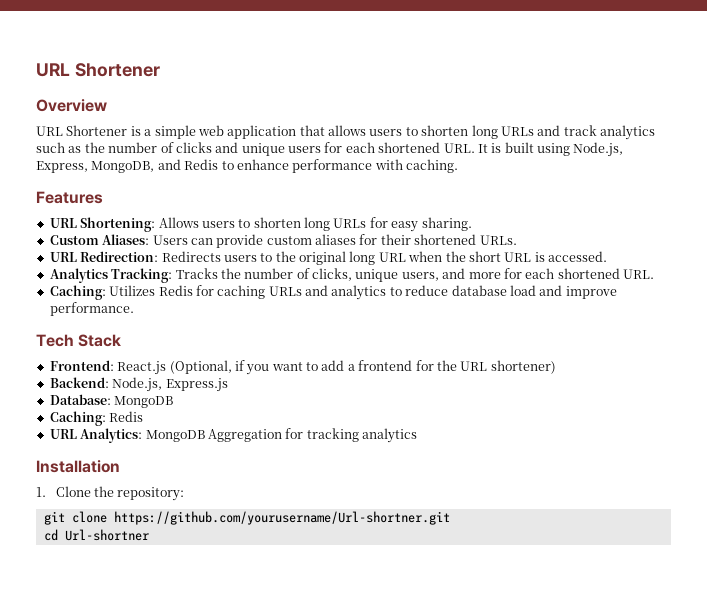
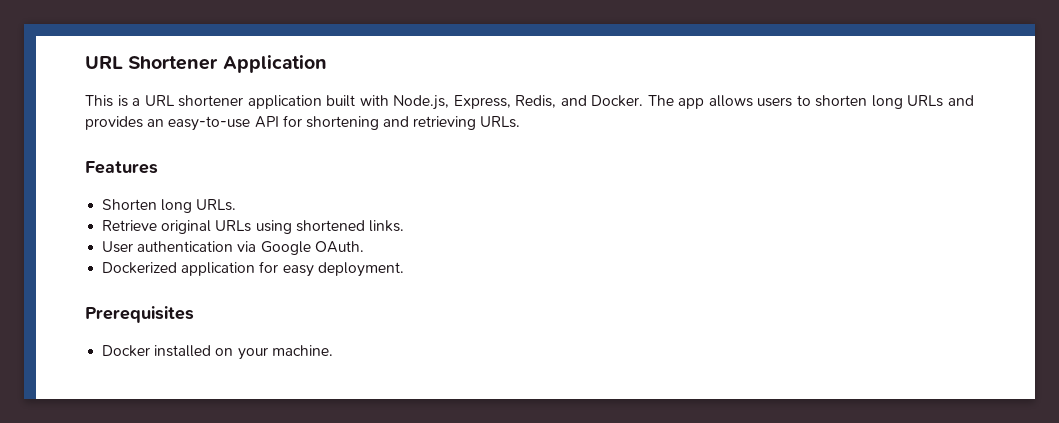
[36,63,160,77] [36,99,107,112] [36,125,325,139] URL Shortener // Overview // URL Shortener is a simple web application that -> [85,55,327,73] [85,95,705,110] URL Shortener Application // This is a URL shortener application built with Node.js, Express, Redis, and Docker. The app
[563,125,655,140] [36,142,624,157] [36,159,458,173] [36,191,103,204] [49,217,472,232] [49,234,517,248] [49,251,607,265] [49,268,654,283] [49,285,617,300] [49,302,134,316] [36,334,122,347] [49,360,556,375] [49,377,228,392] [49,394,174,408] [49,411,144,426] [49,428,417,443] [36,460,120,473] [36,486,185,501] [43,511,450,525] [43,529,149,541] track analytics such as the number of clicks and unique users for each shortened URL. It is built using Node.js, Express, MongoDB, and Redis to enhance performance with caching. // Features // URL Shortening: Allows users to shorten long URLs for easy sharing. // Custom Aliases: Users can provide custom aliases for their shortened URLs. // URL Redirection: Redirects users to the original long URL when the short URL is accessed. // Analytics Tracking: Tracks the number of clicks, unique users, and more for each shortened URL. // Caching: Utilizes Redis for caching URLs and analytics to reduce database load and improve performance. // Tech Stack // Frontend: React.js (Optional, if you want to add a frontend for the URL shortener) // Backend: Node.js, Express.js // Database: MongoDB // Caching: Redis // URL Analytics: MongoDB Aggregation for tracking analytics // Installation // 1. Clone the repository: // git clone https://github.com/yourusername/Url-shortner.git // cd Url-shortner -> [85,115,521,131] [85,161,158,174] [102,199,237,213] [102,220,404,234] [102,241,364,255] [102,261,404,277] [85,306,194,323] [102,345,333,360] provides an easy-to-use API for shortening and retrieving URLs. // Features // Shorten long URLs. // Retrieve original URLs using shortened links. // User authentication via Google OAuth. // Dockerized application for easy deployment. // Prerequisites // Docker installed on your machine.

